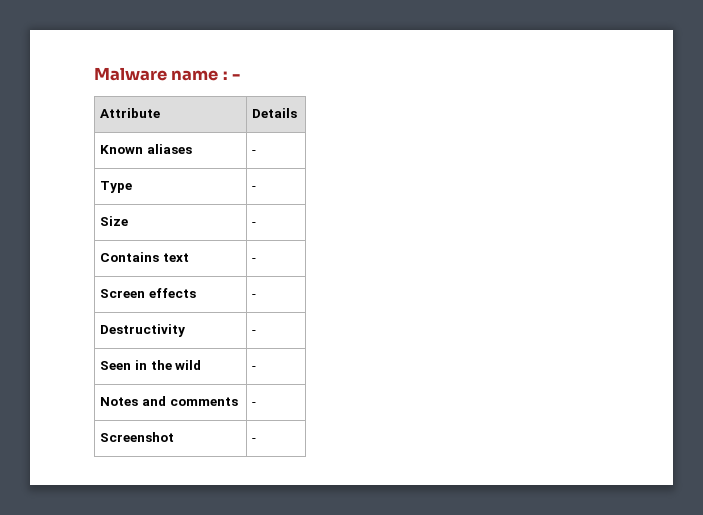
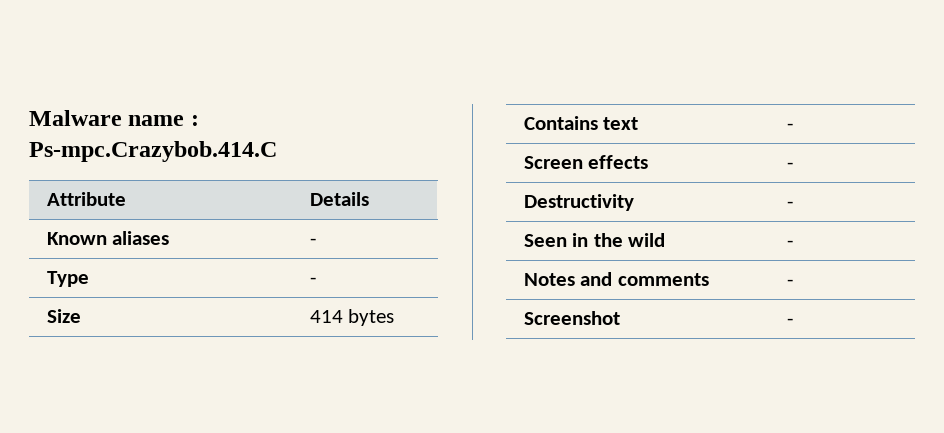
[232,74,241,80] - -> [29,141,277,162] Ps-mpc.Crazybob.414.C
[252,222,257,226] - -> [309,309,395,326] 414 bytes

